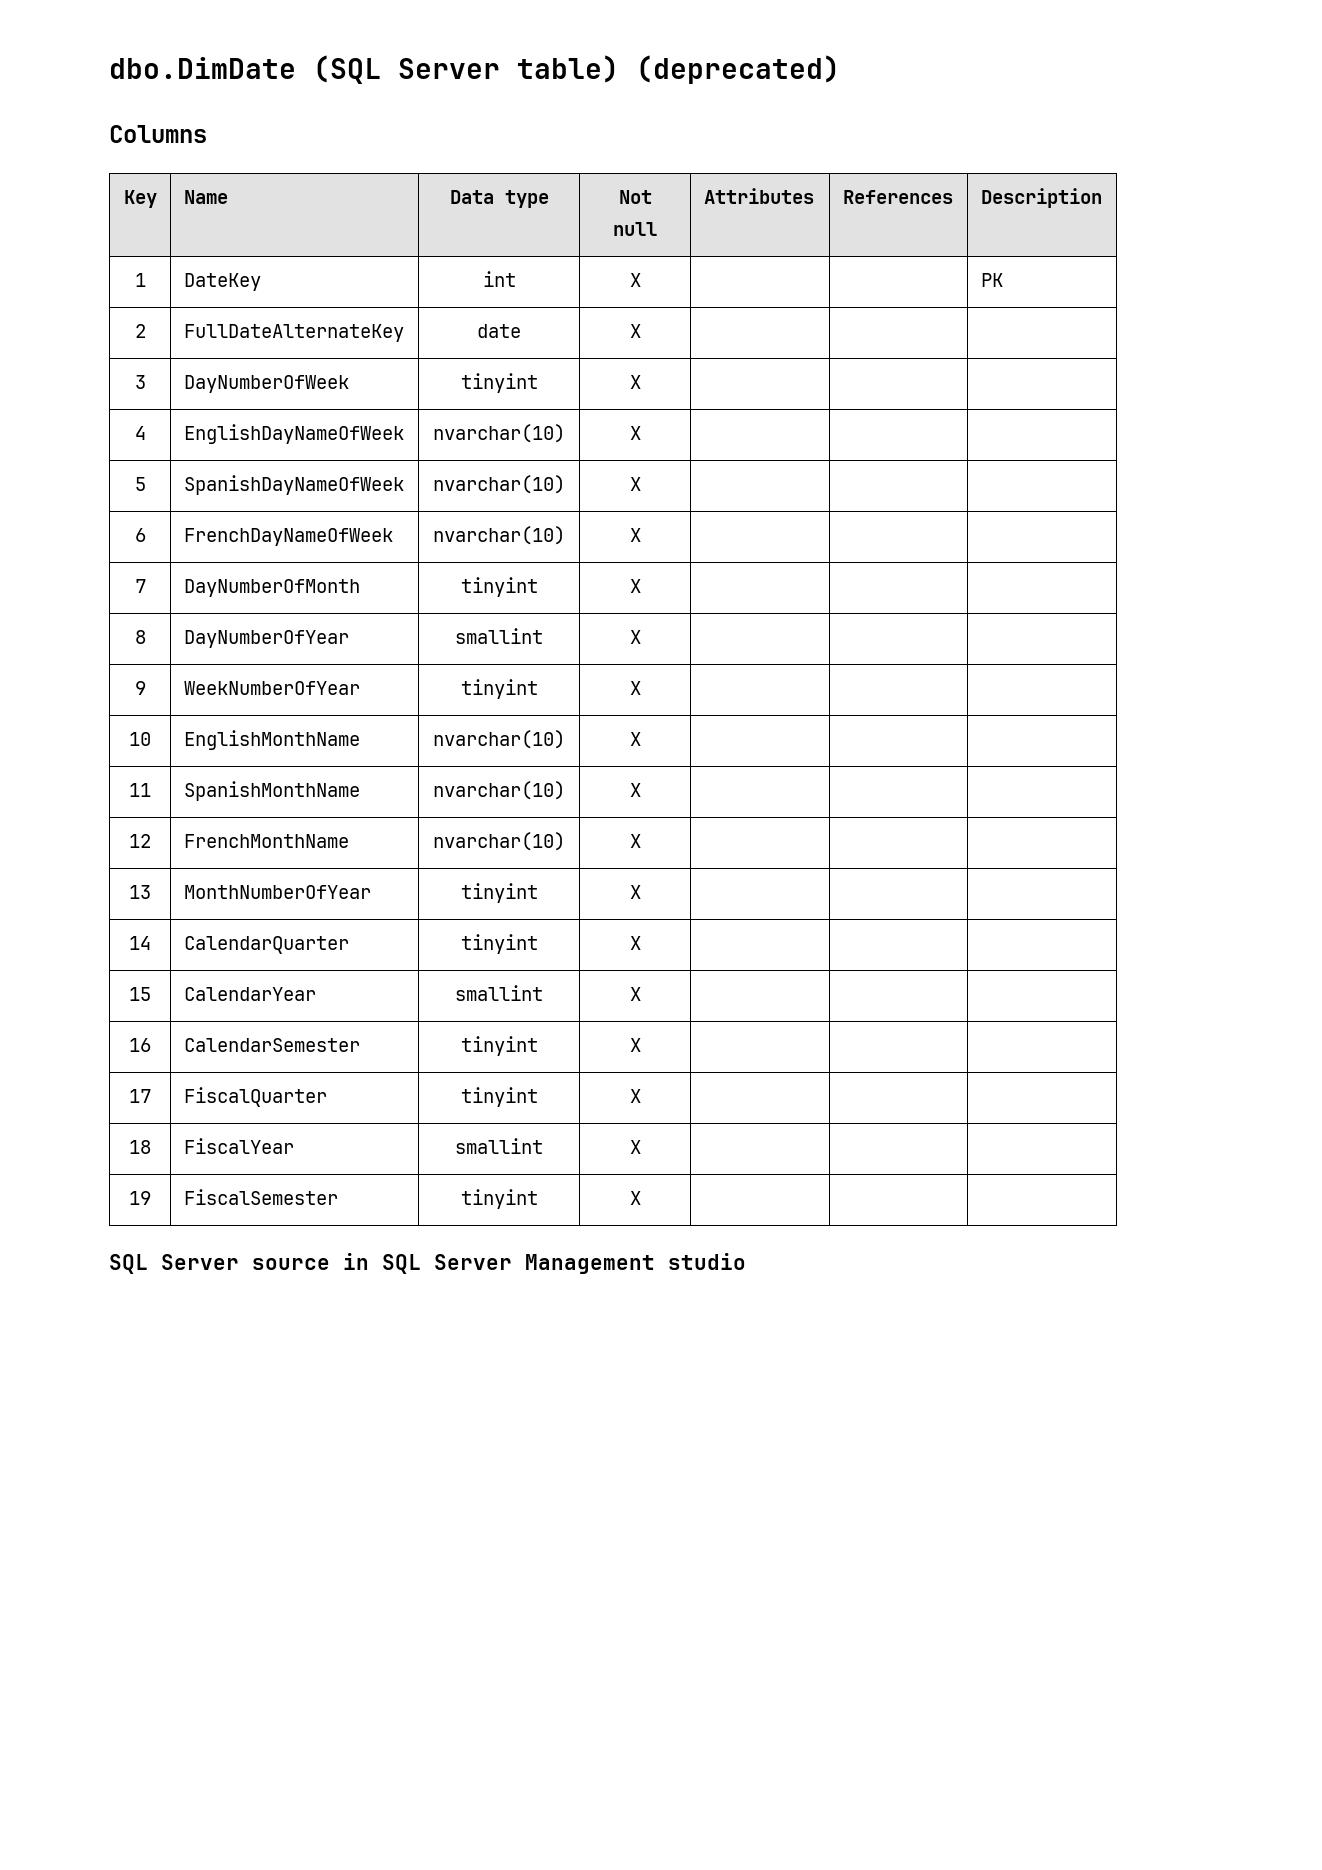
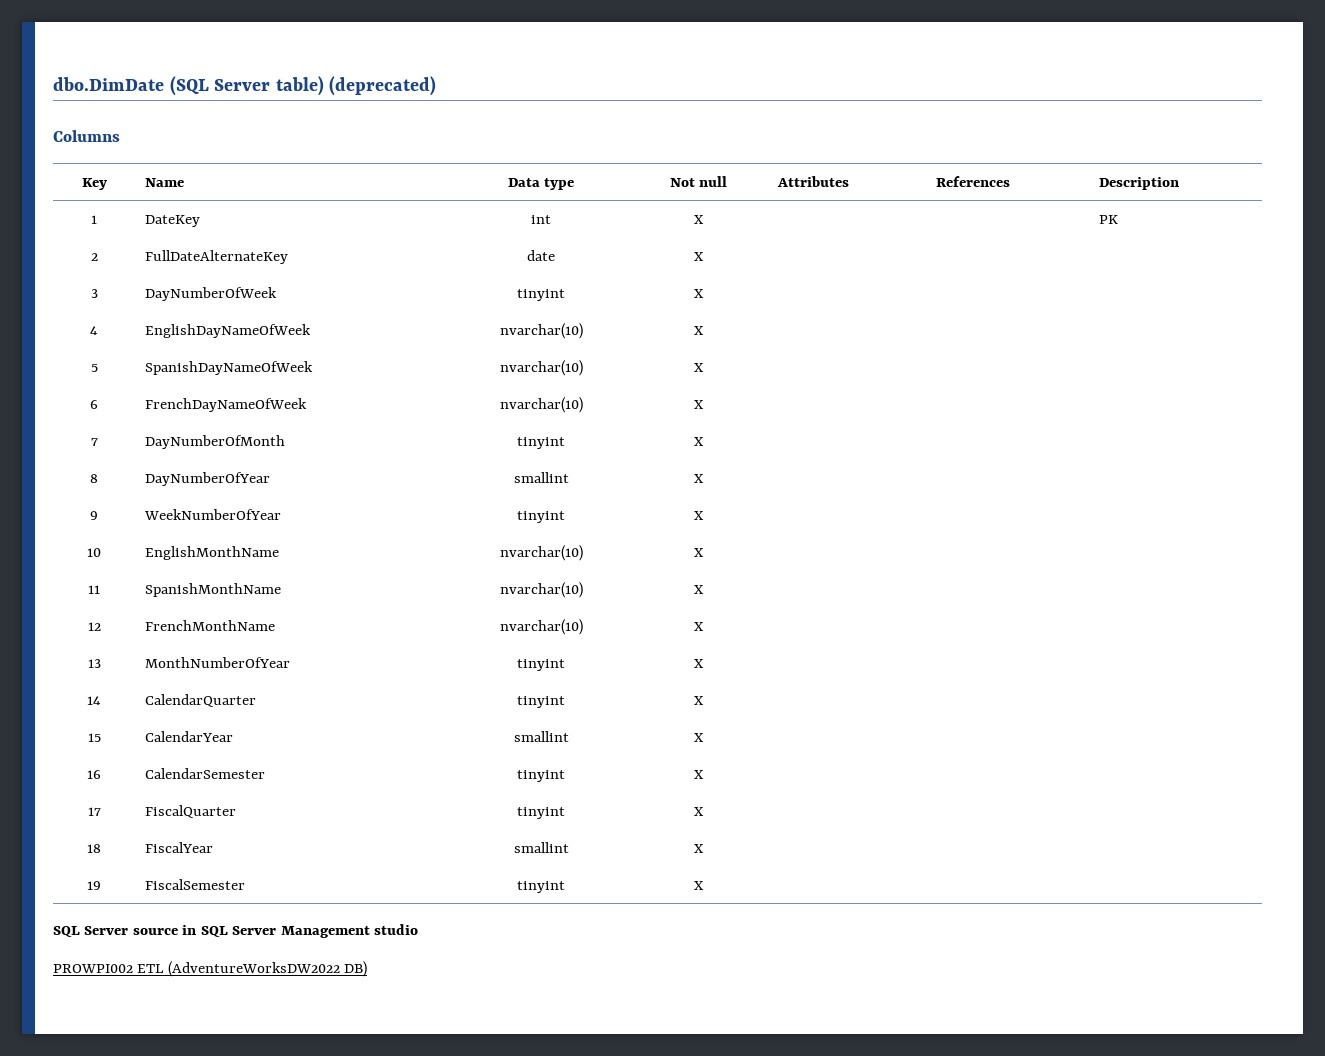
(746, 1261) none -> [53,961,368,977] // PROWPI002 ETL (AdventureWorksDW2022 DB)

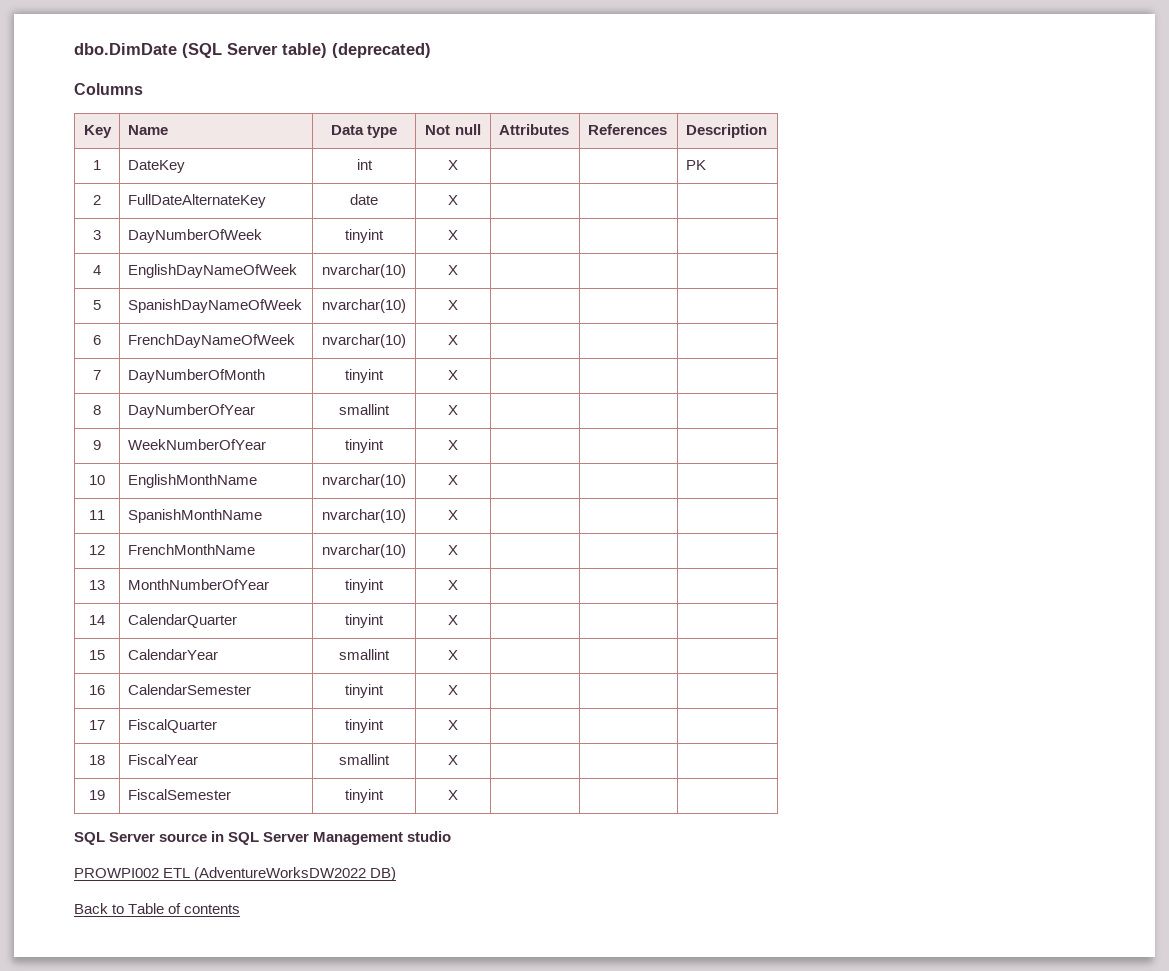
(368, 969) none -> [74,903,241,914] // Back to Table of contents

